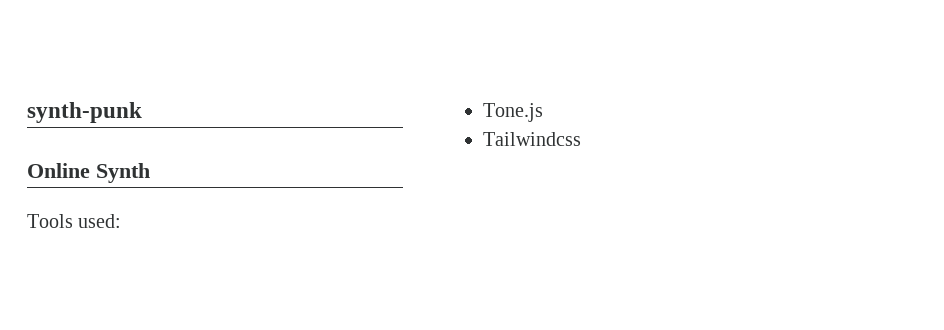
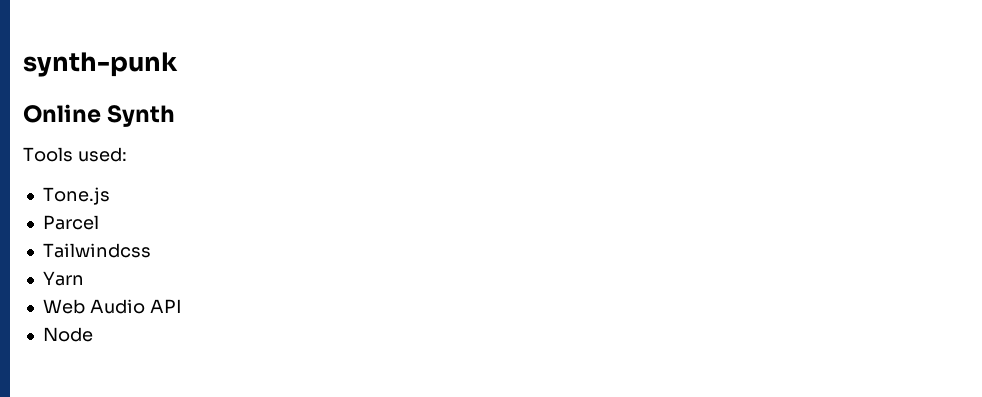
(543, 112) none -> [42,215,99,230] // Parcel
(581, 139) none -> [42,271,84,286] [42,299,182,314] [42,327,93,342] // Yarn // Web Audio API // Node

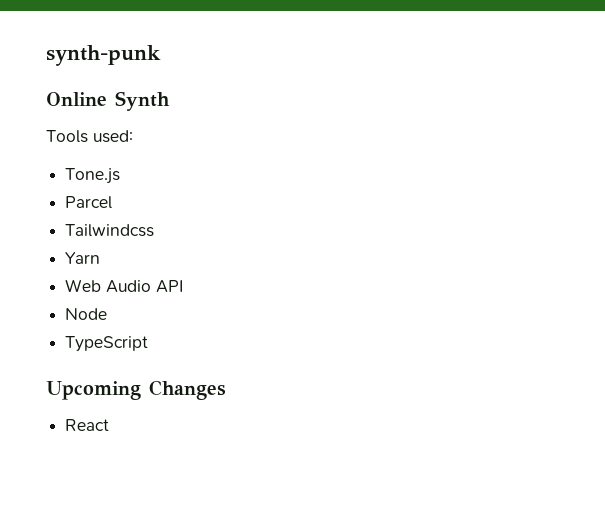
(93, 334) none -> [65,336,149,352] [46,380,226,400] [65,419,110,431] // TypeScript // Upcoming Changes // React

